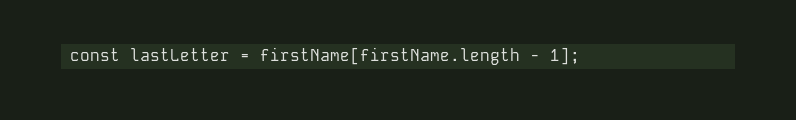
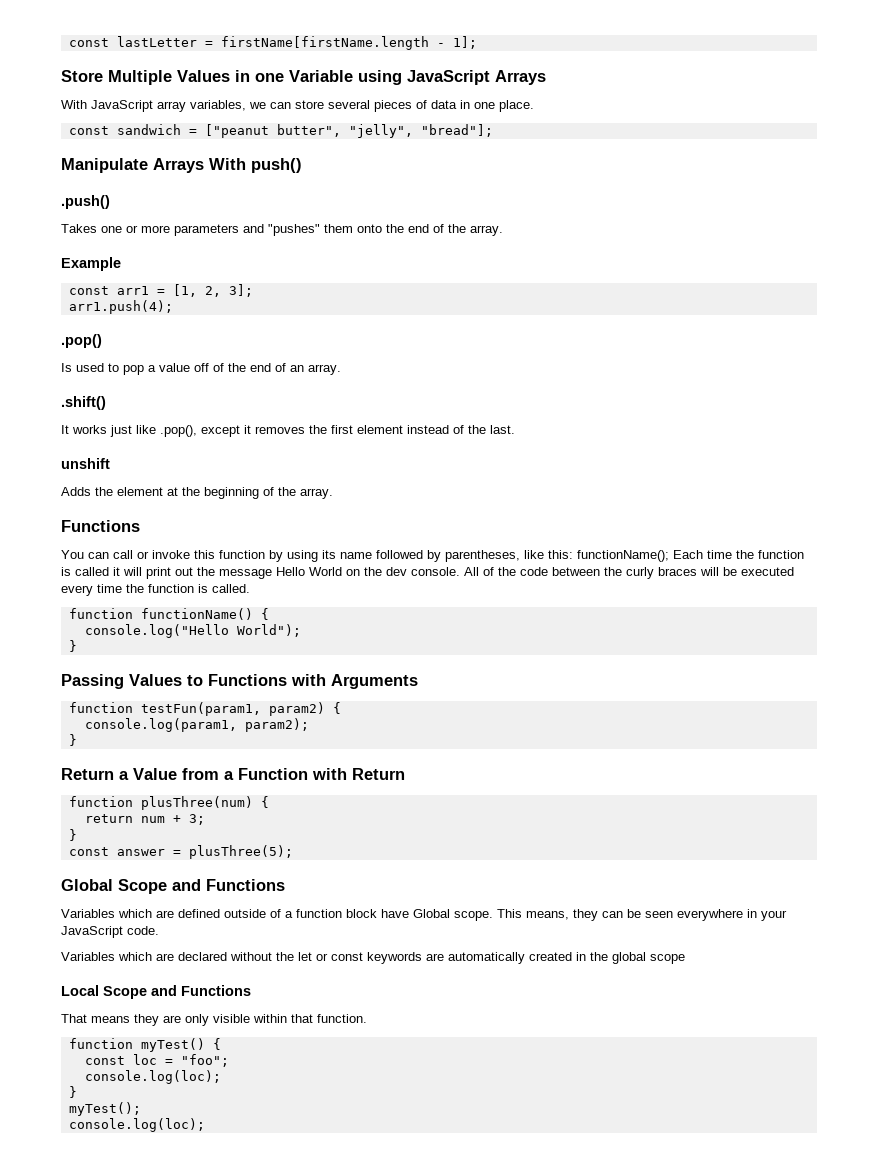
(580, 56) none -> [61,70,546,85] [61,100,534,112] [68,124,493,138] [61,158,302,173] [61,195,110,209] [61,224,503,236] [61,257,121,271] [68,284,253,297] [68,300,173,314] [61,334,102,348] [61,363,341,375] [61,396,106,410] [61,425,515,437] [61,458,110,469] [61,487,333,499] [61,520,140,532] [61,550,804,562] [61,567,794,579] [61,584,250,596] [68,608,269,620] [84,624,301,638] [68,640,77,652] [61,674,418,689] [68,702,341,716] [84,718,309,732] [68,734,77,746] [61,768,405,780] [68,796,269,810] [84,814,205,825] [68,829,77,841] [68,845,293,859] [61,879,285,894] [61,909,787,921] [61,926,159,938] [61,952,685,964] [61,985,251,999] [61,1014,367,1026] [68,1038,221,1052] [84,1054,229,1067] [84,1070,221,1084] [68,1086,77,1098] [68,1102,141,1116] [68,1118,205,1132] // Store Multiple Values in one Variable using JavaScript Arrays // With JavaScript array variables, we can store several pieces of data in one place. // const sandwich = ["peanut butter", "jelly", "bread"]; // Manipulate Arrays With push() // .push() // Takes one or more parameters and "pushes" them onto the end of the array. // Example // const arr1 = [1, 2, 3]; // arr1.push(4); // .pop() // Is used to pop a value off of the end of an array. // .shift() // It works just like .pop(), except it removes the first element instead of the last. // unshift // Adds the element at the beginning of the array. // Functions // You can call or invoke this function by using its name followed by parentheses, like this: functionName(); Each time the function is called it will print out the message Hello World on the dev console. All of the code between the curly braces will be executed every time the function is called. // function functionName() { // console.log("Hello World"); // } // Passing Values to Functions with Arguments // function testFun(param1, param2) { // console.log(param1, param2); // } // Return a Value from a Function with Return // function plusThree(num) { // return num + 3; // } // const answer = plusThree(5); // Global Scope and Functions // Variables which are defined outside of a function block have Global scope. This means, they can be seen everywhere in your JavaScript code. // Variables which are declared without the let or const keywords are automatically created in the global scope // Local Scope and Functions // That means they are only visible within that function. // function myTest() { // const loc = "foo"; // console.log(loc); // } // myTest(); // console.log(loc);

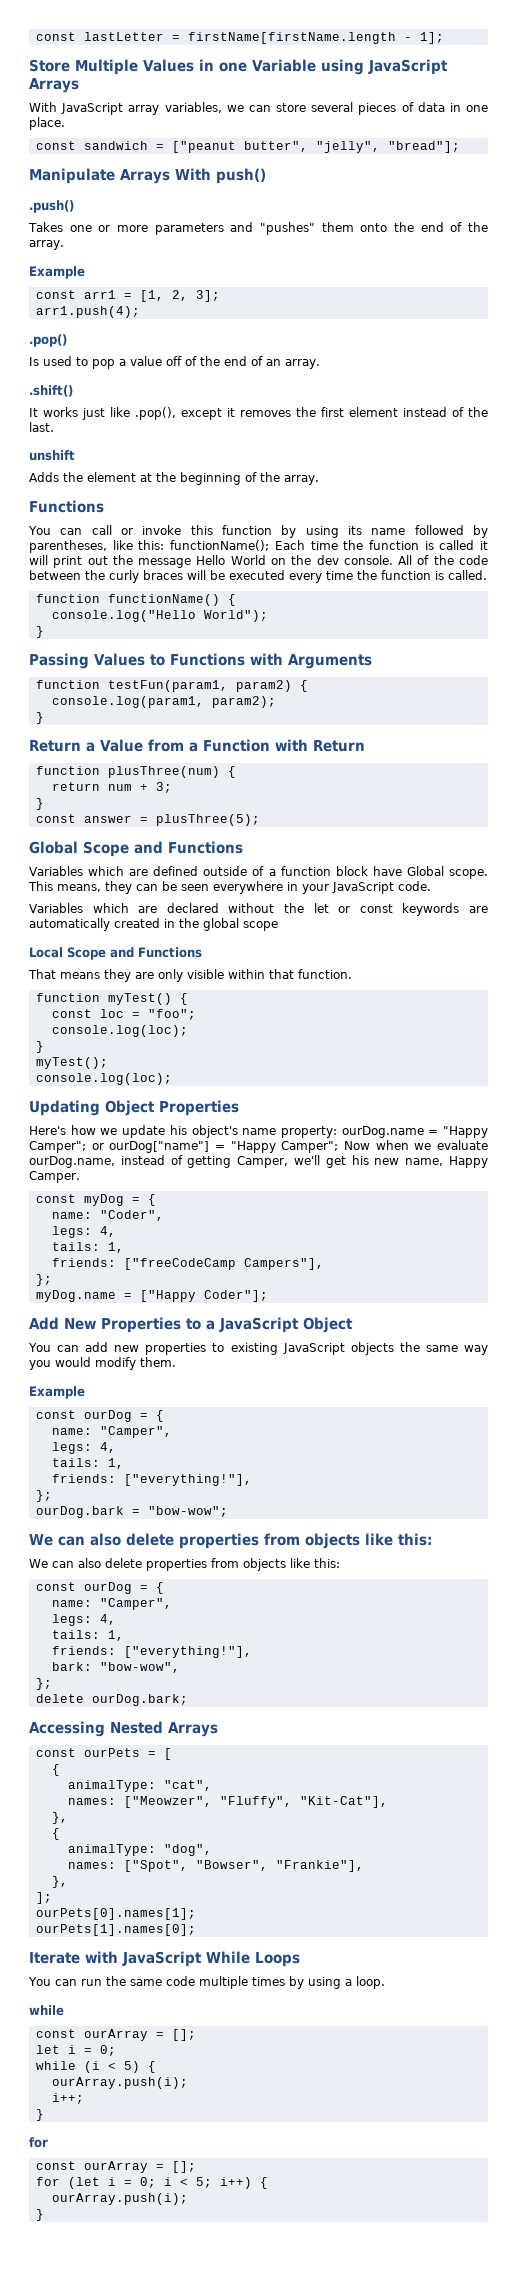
(205, 1125) none -> [29,1100,239,1116] [29,1125,488,1138] [29,1140,488,1153] [29,1155,489,1168] [29,1171,80,1183] [35,1194,156,1206] [51,1210,164,1221] [51,1226,116,1238] [51,1242,124,1253] [51,1258,324,1270] [35,1274,52,1286] [35,1290,268,1302] [29,1317,353,1333] [28,1342,488,1355] [29,1357,176,1370] [29,1386,85,1399] [35,1410,164,1422] [51,1426,172,1438] [51,1442,116,1454] [51,1458,124,1469] [51,1474,252,1486] [35,1490,52,1502] [35,1506,228,1518] [29,1533,432,1549] [29,1558,340,1571] [35,1582,164,1594] [51,1598,172,1610] [51,1614,116,1626] [51,1630,124,1641] [51,1646,252,1658] [51,1662,180,1673] [35,1678,52,1690] [35,1694,188,1706] [29,1721,218,1737] [35,1748,172,1760] [51,1764,60,1776] [67,1780,212,1792] [67,1796,388,1808] [51,1812,68,1824] [51,1828,60,1840] [67,1844,212,1856] [67,1860,364,1872] [51,1876,68,1888] [35,1892,52,1904] [35,1908,196,1920] [35,1924,196,1936] [29,1951,300,1967] [28,1976,385,1989] [29,2005,64,2016] [35,2029,196,2041] [35,2045,116,2056] [35,2061,156,2073] [51,2077,188,2089] [51,2093,84,2104] [35,2109,44,2121] [29,2137,48,2148] [35,2161,196,2173] [35,2177,268,2189] [51,2193,188,2205] [35,2209,44,2221] // Updating Object Properties // Here's how we update his object's name property: ourDog.name = "Happy Camper"; or ourDog["name"] = "Happy Camper"; Now when we evaluate ourDog.name, instead of getting Camper, we'll get his new name, Happy Camper. // const myDog = { // name: "Coder", // legs: 4, // tails: 1, // friends: ["freeCodeCamp Campers"], // }; // myDog.name = ["Happy Coder"]; // Add New Properties to a JavaScript Object // You can add new properties to existing JavaScript objects the same way you would modify them. // Example // const ourDog = { // name: "Camper", // legs: 4, // tails: 1, // friends: ["everything!"], // }; // ourDog.bark = "bow-wow"; // We can also delete properties from objects like this: // We can also delete properties from objects like this: // const ourDog = { // name: "Camper", // legs: 4, // tails: 1, // friends: ["everything!"], // bark: "bow-wow", // }; // delete ourDog.bark; // Accessing Nested Arrays // const ourPets = [ // { // animalType: "cat", // names: ["Meowzer", "Fluffy", "Kit-Cat"], // }, // { // animalType: "dog", // names: ["Spot", "Bowser", "Frankie"], // }, // ]; // ourPets[0].names[1]; // ourPets[1].names[0]; // Iterate with JavaScript While Loops // You can run the same code multiple times by using a loop. // while // const ourArray = []; // let i = 0; // while (i < 5) { // ourArray.push(i); // i++; // } // for // const ourArray = []; // for (let i = 0; i < 5; i++) { // ourArray.push(i); // }

